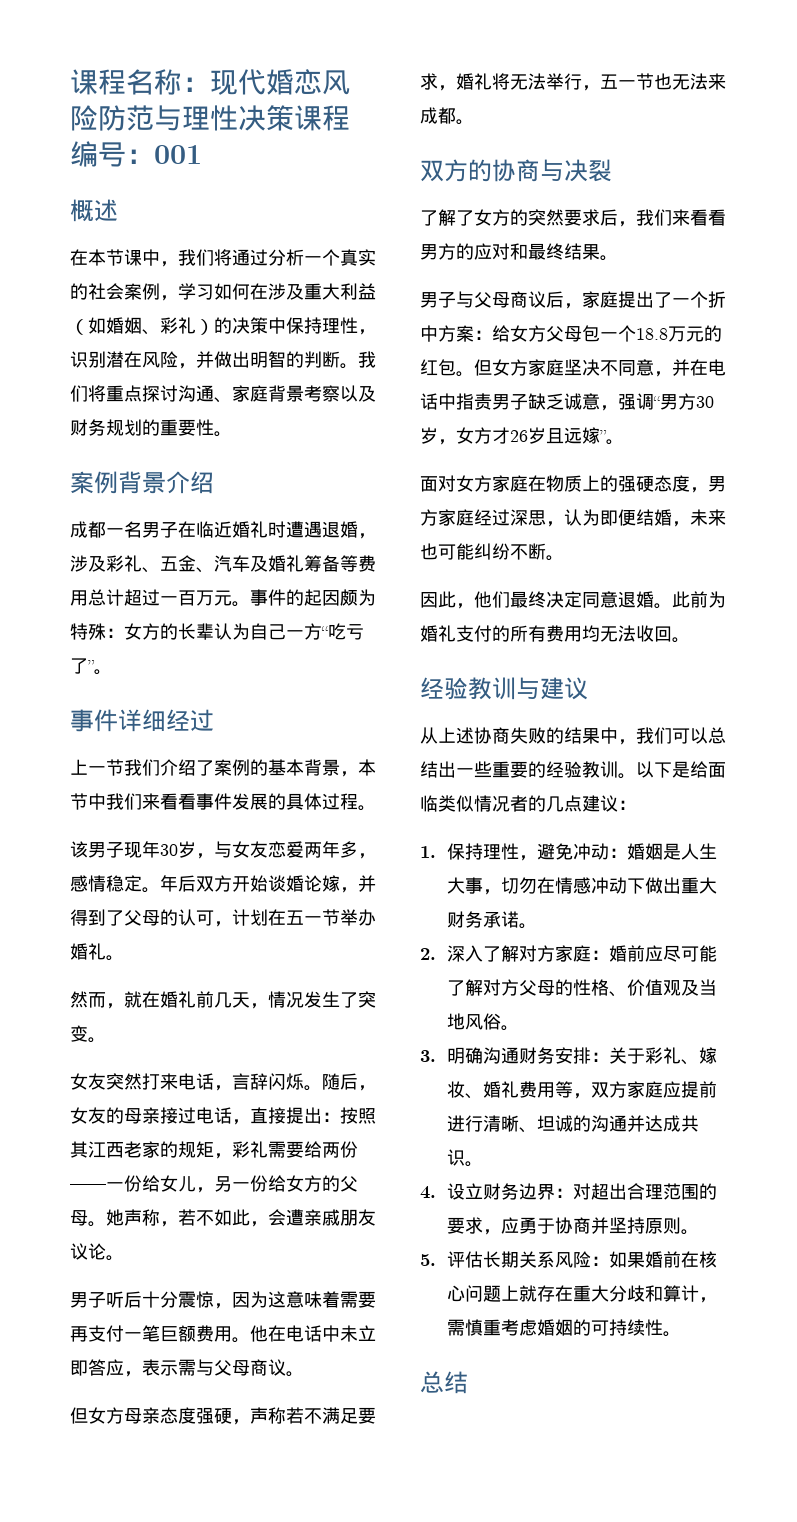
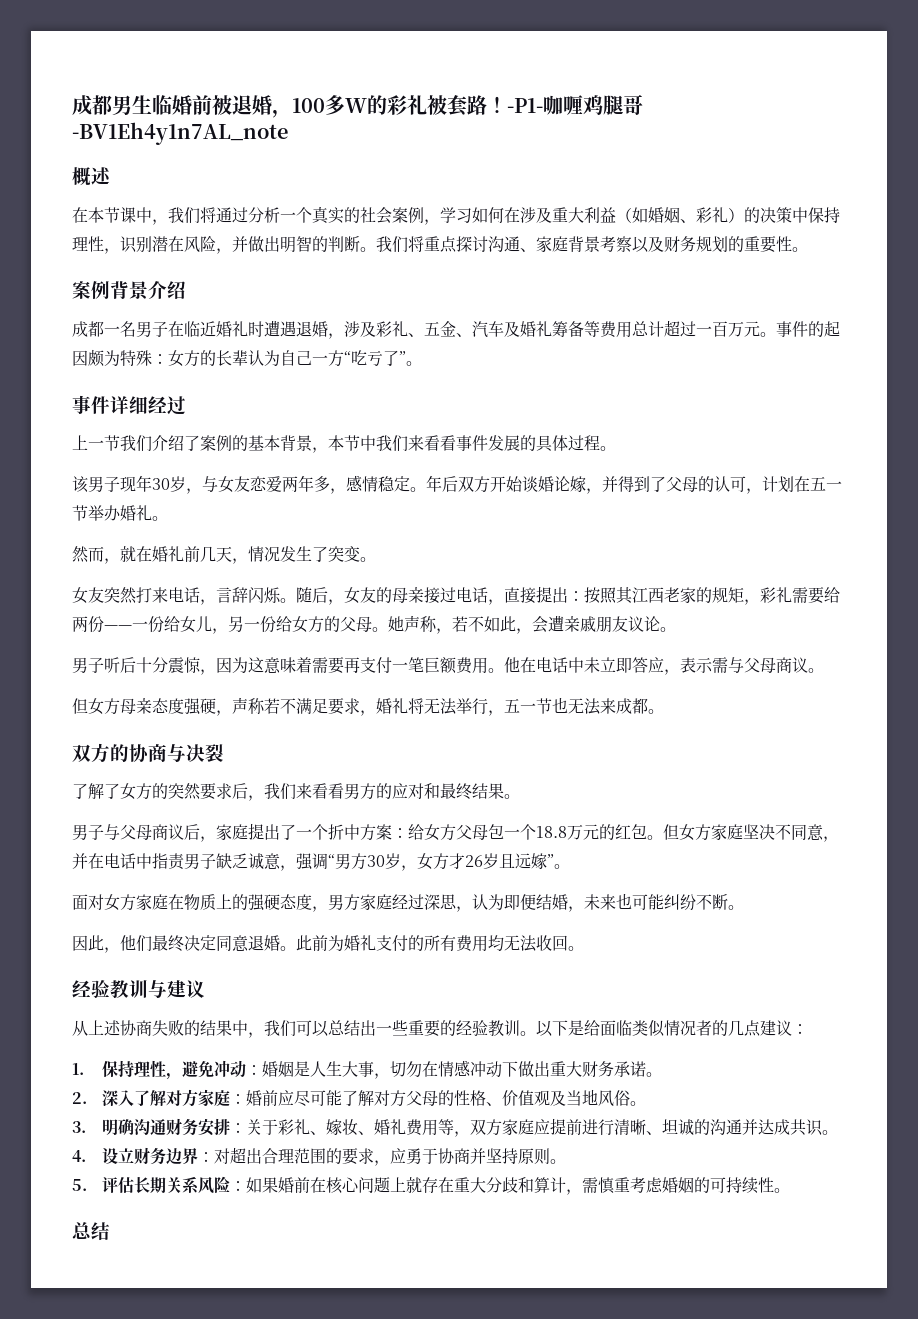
[70,69,350,95] [70,105,350,131] [70,141,202,167] 课程名称：现代婚恋风险防范与理性决策课程编号：001 -> [72,95,643,118] [72,122,288,145] 成都男生临婚前被退婚，100多W的彩礼被套路！-P1-咖喱鸡腿哥-BV1Eh4y1n7AL_note

